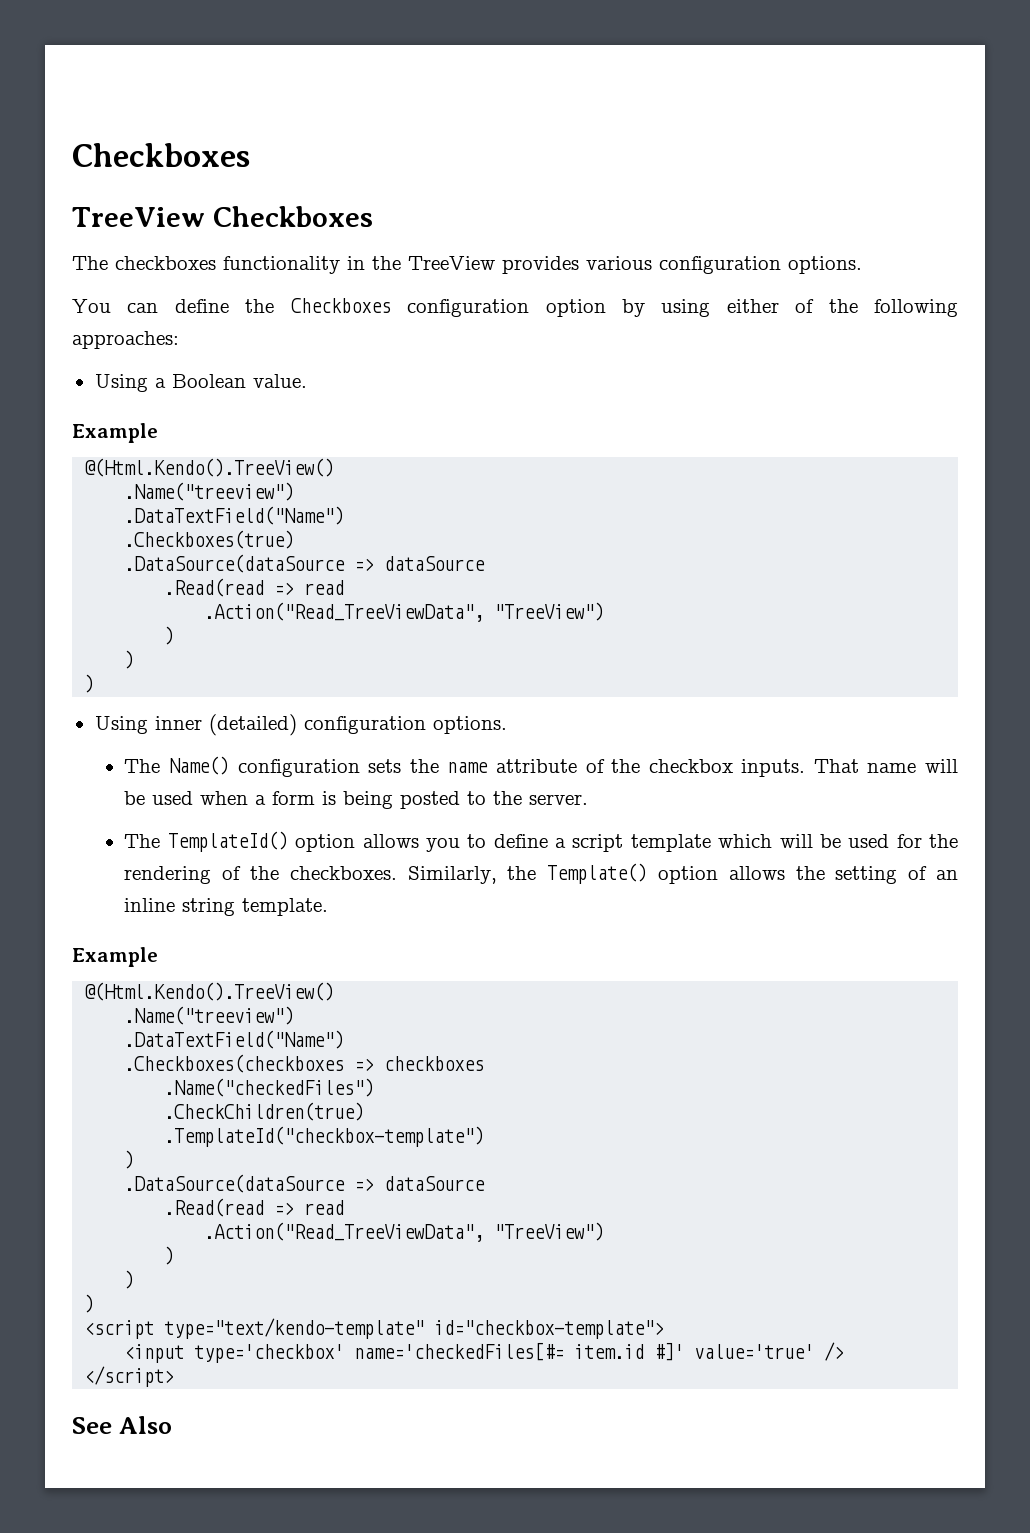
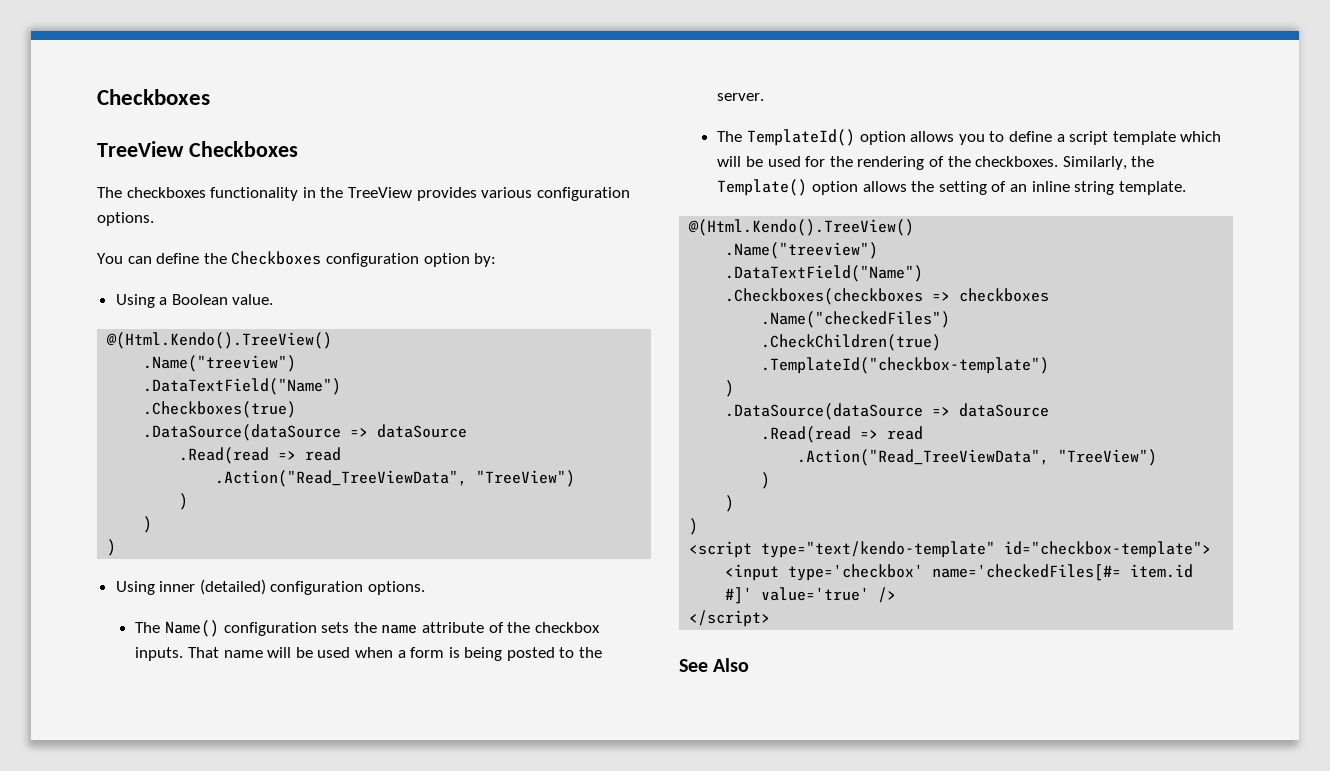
[621,299,958,317] [72,331,179,349] by using either of the following approaches: -> [474,253,497,267] by:
[72,423,158,443] // Example -> (274, 299) none
[72,947,158,967] // Example -> (1186, 188) none

